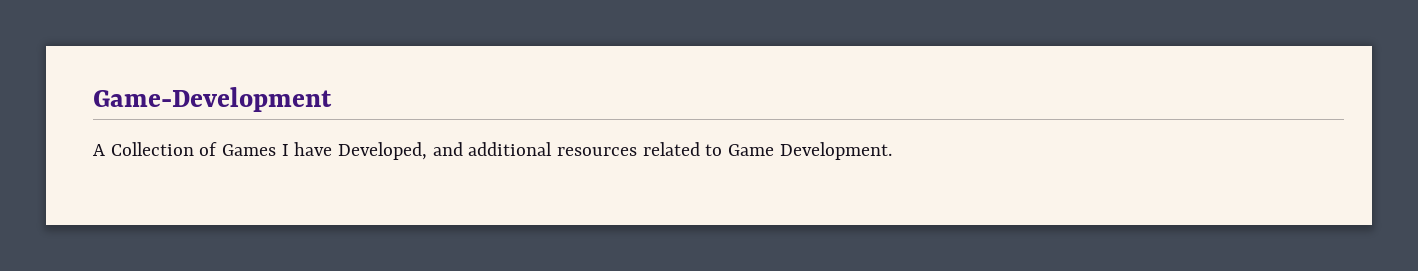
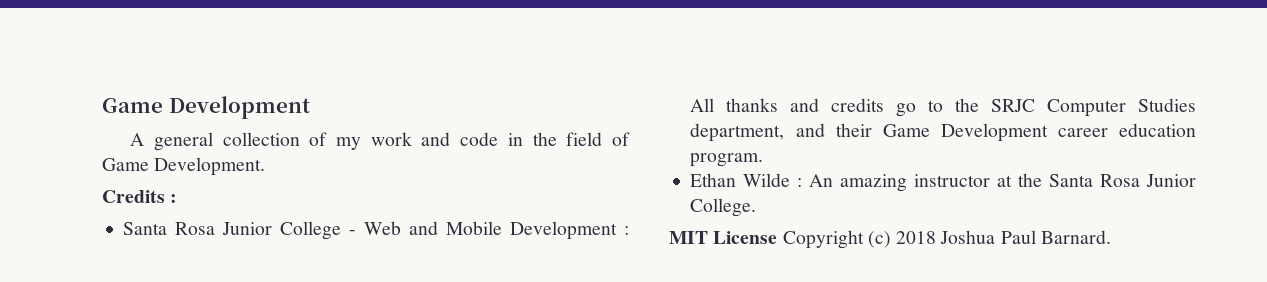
[93,87,332,112] Game-Development -> [102,96,310,119] Game Development
[110,142,892,160] Collection of Games I have Developed, and additional resources related to Game Development. -> [153,132,630,151] [102,157,266,176] [102,190,178,203] [123,221,629,240] [690,98,1196,117] [690,123,1196,142] [690,153,764,167] [690,173,1196,192] [690,198,757,217] [669,230,1111,249] general collection of my work and code in the field of Game Development. // Credits : // Santa Rosa Junior College - Web and Mobile Development : All thanks and credits go to the SRJC Computer Studies department, and their Game Development career education program. // Ethan Wilde : An amazing instructor at the Santa Rosa Junior College. // MIT License Copyright (c) 2018 Joshua Paul Barnard.

